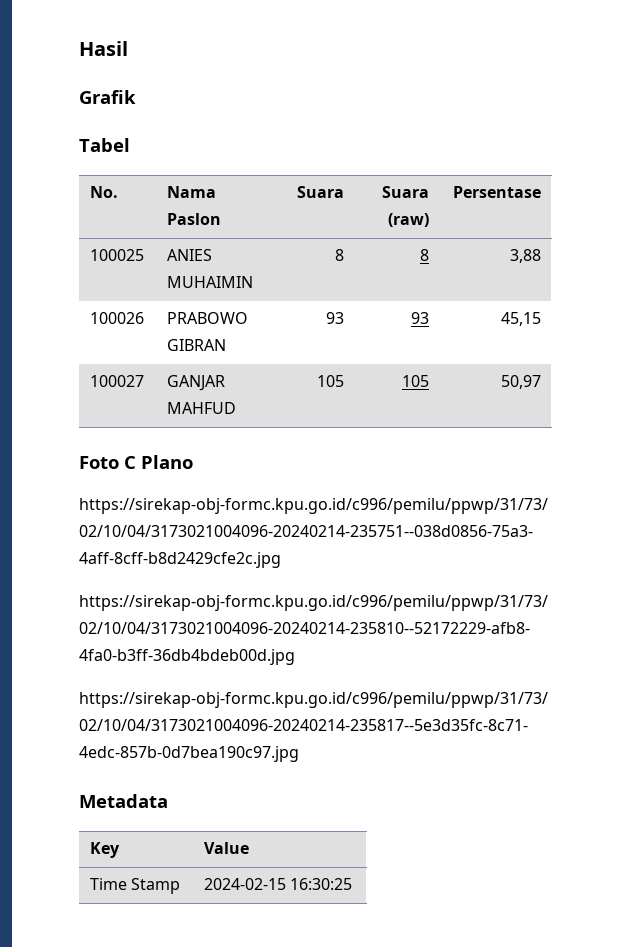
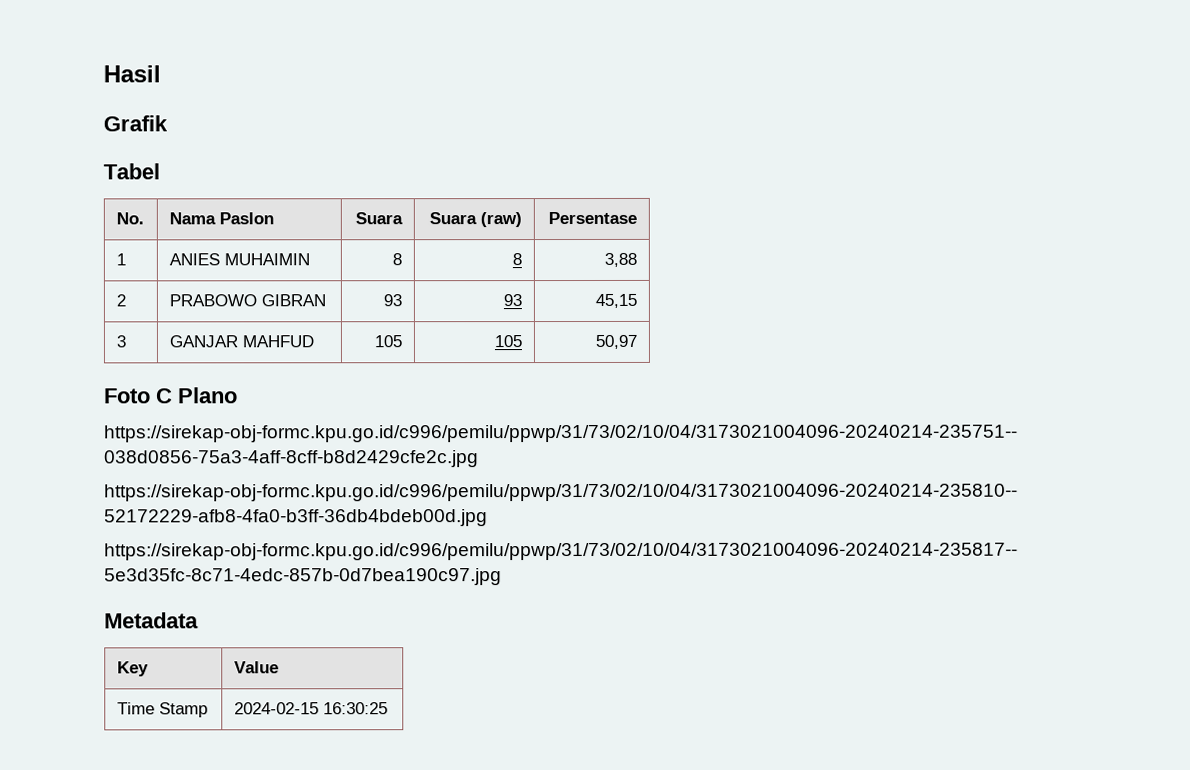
[90,249,145,261] 100025 -> [115,253,126,266] 1
[90,312,145,324] 100026 -> [115,294,126,307] 2
[90,375,145,387] 100027 -> [115,335,126,348] 3

